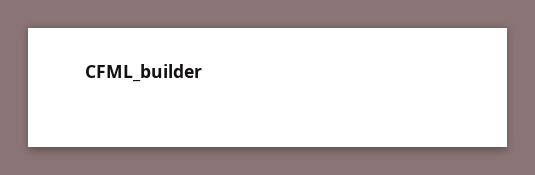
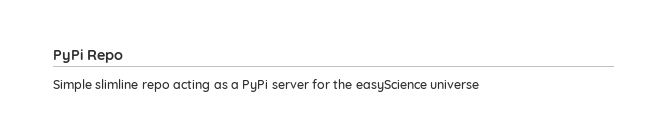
[85,64,202,82] CFML_builder -> [53,49,123,63] [53,79,480,92] PyPi Repo // Simple slimline repo acting as a PyPi server for the easyScience universe

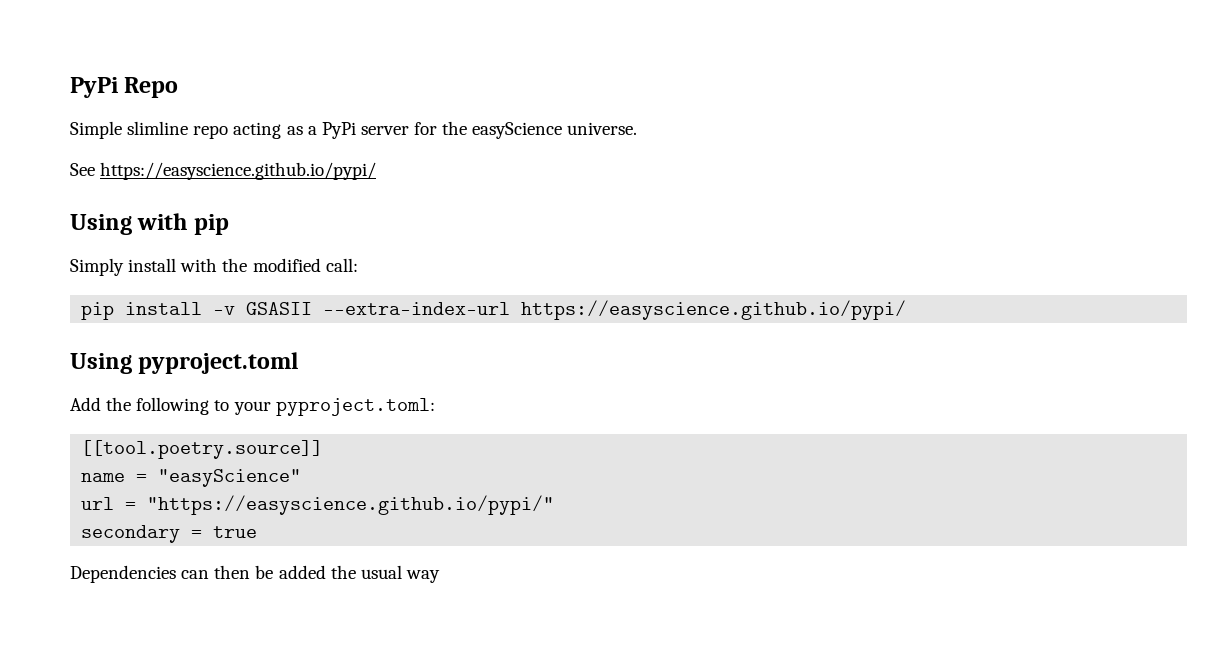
[430,80,480,89] universe -> [567,122,638,135] [70,162,377,180] [70,213,229,235] [70,258,358,276] [81,300,907,320] [70,352,299,374] [70,397,435,416] [81,440,324,459] [81,469,302,487] [81,495,555,515] [81,525,258,543] [70,565,440,583] universe. // See https://easyscience.github.io/pypi/ // Using with pip // Simply install with the modified call: // pip install -v GSASII --extra-index-url https://easyscience.github.io/pypi/ // Using pyproject.toml // Add the following to your pyproject.toml: // [[tool.poetry.source]] // name = "easyScience" // url = "https://easyscience.github.io/pypi/" // secondary = true // Dependencies can then be added the usual way

